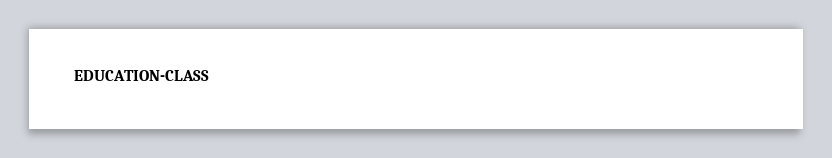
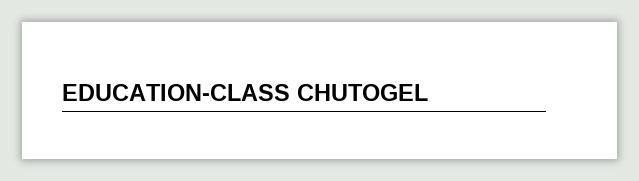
(209, 75) none -> [297,84,428,101] CHUTOGEL

